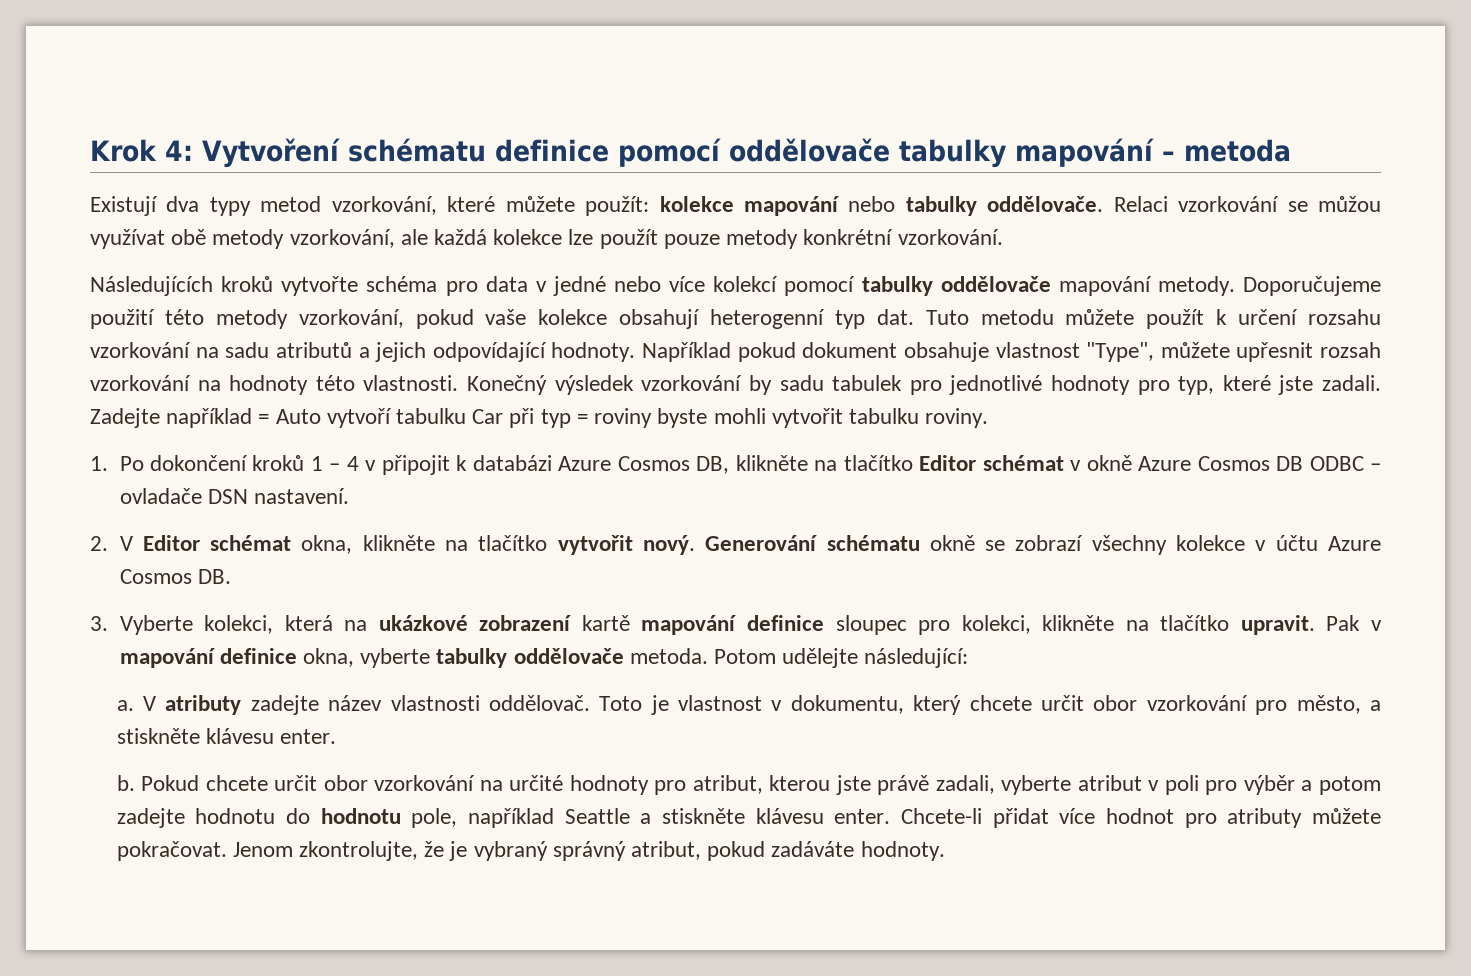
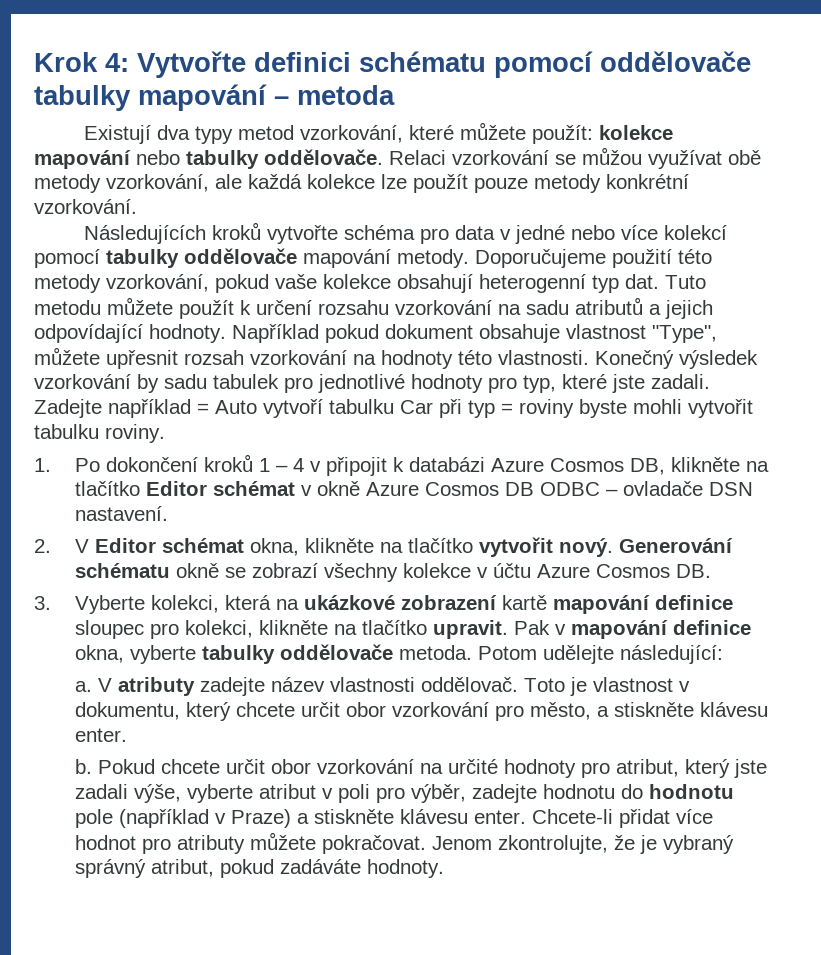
[202,138,609,168] Vytvoření schématu definice -> [137,51,486,78] Vytvořte definici schématu
[769,775,995,795] kterou jste právě zadali, -> [684,759,767,778] [74,784,181,803] který jste zadali výše,
[1243,775,1382,795] výběr a potom -> [410,784,466,803] výběr,
[411,808,630,828] pole, například Seattle -> [74,809,291,828] pole (například v Praze)

